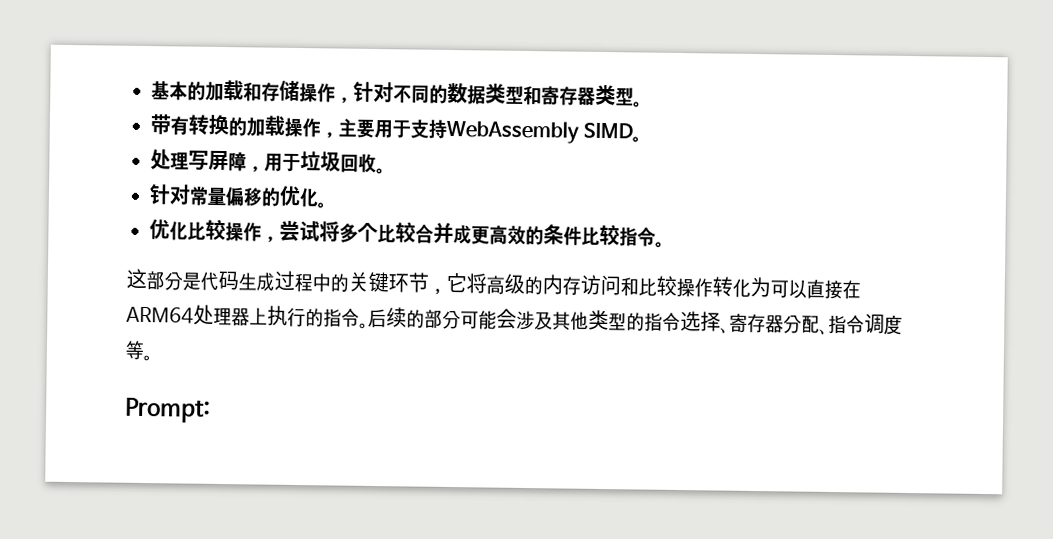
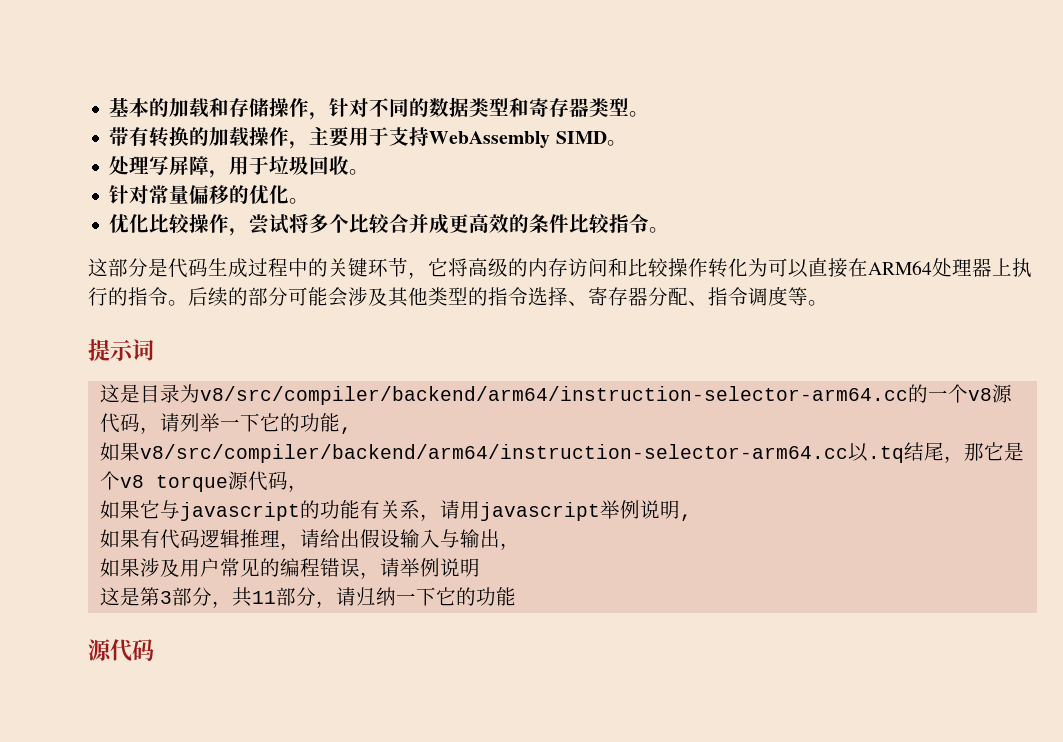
[124,397,211,423] Prompt: -> [88,339,154,361] [99,384,1012,405] [99,413,352,434] [99,442,1024,463] [99,471,308,492] [99,500,692,521] [99,529,520,550] [99,558,480,579] [99,587,516,608] [88,639,154,662] 提示词 // 这是目录为v8/src/compiler/backend/arm64/instruction-selector-arm64.cc的一个v8源代码，请列举一下它的功能, // 如果v8/src/compiler/backend/arm64/instruction-selector-arm64.cc以.tq结尾，那它是个v8 torque源代码， // 如果它与javascript的功能有关系，请用javascript举例说明, // 如果有代码逻辑推理，请给出假设输入与输出， // 如果涉及用户常见的编程错误，请举例说明 // 这是第3部分，共11部分，请归纳一下它的功能 // 源代码

